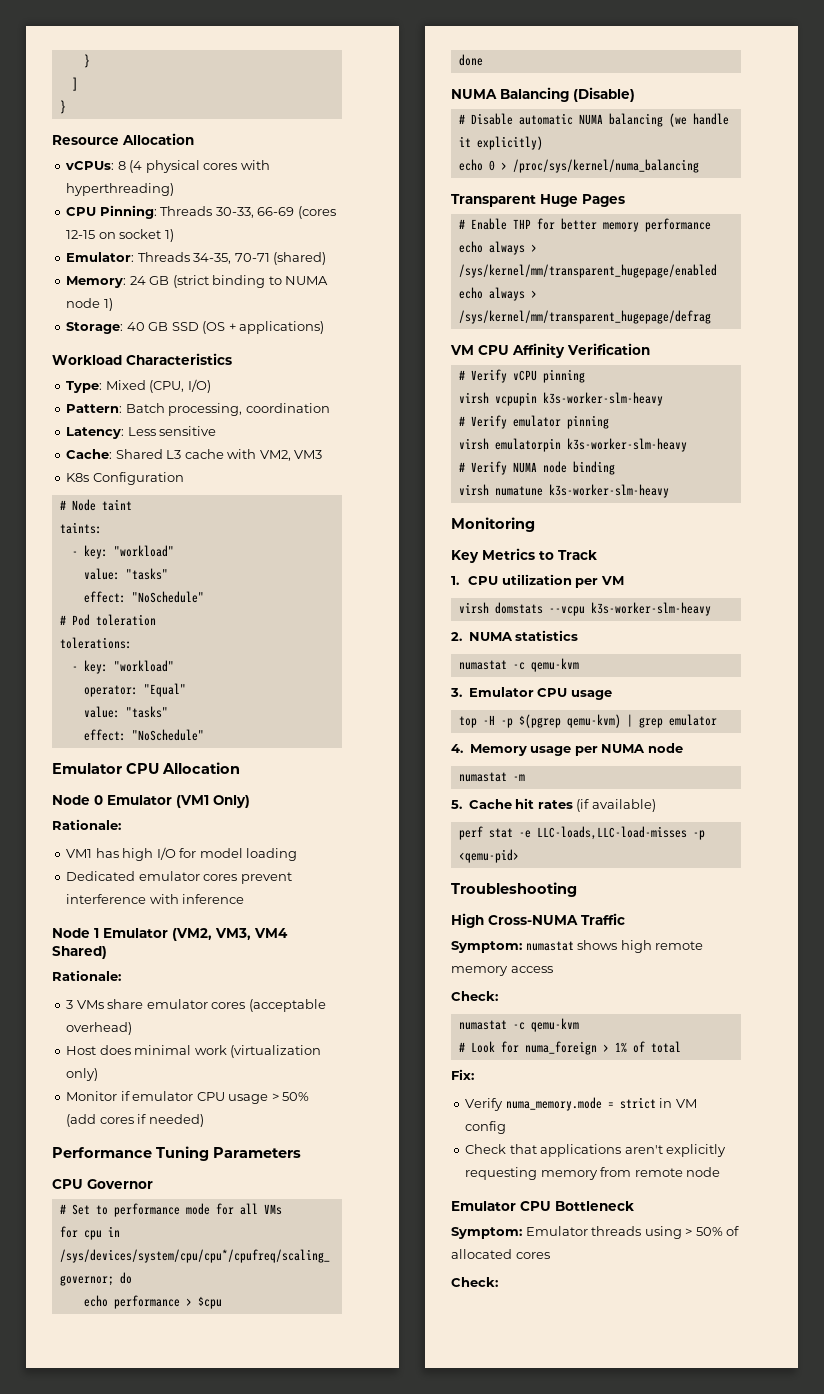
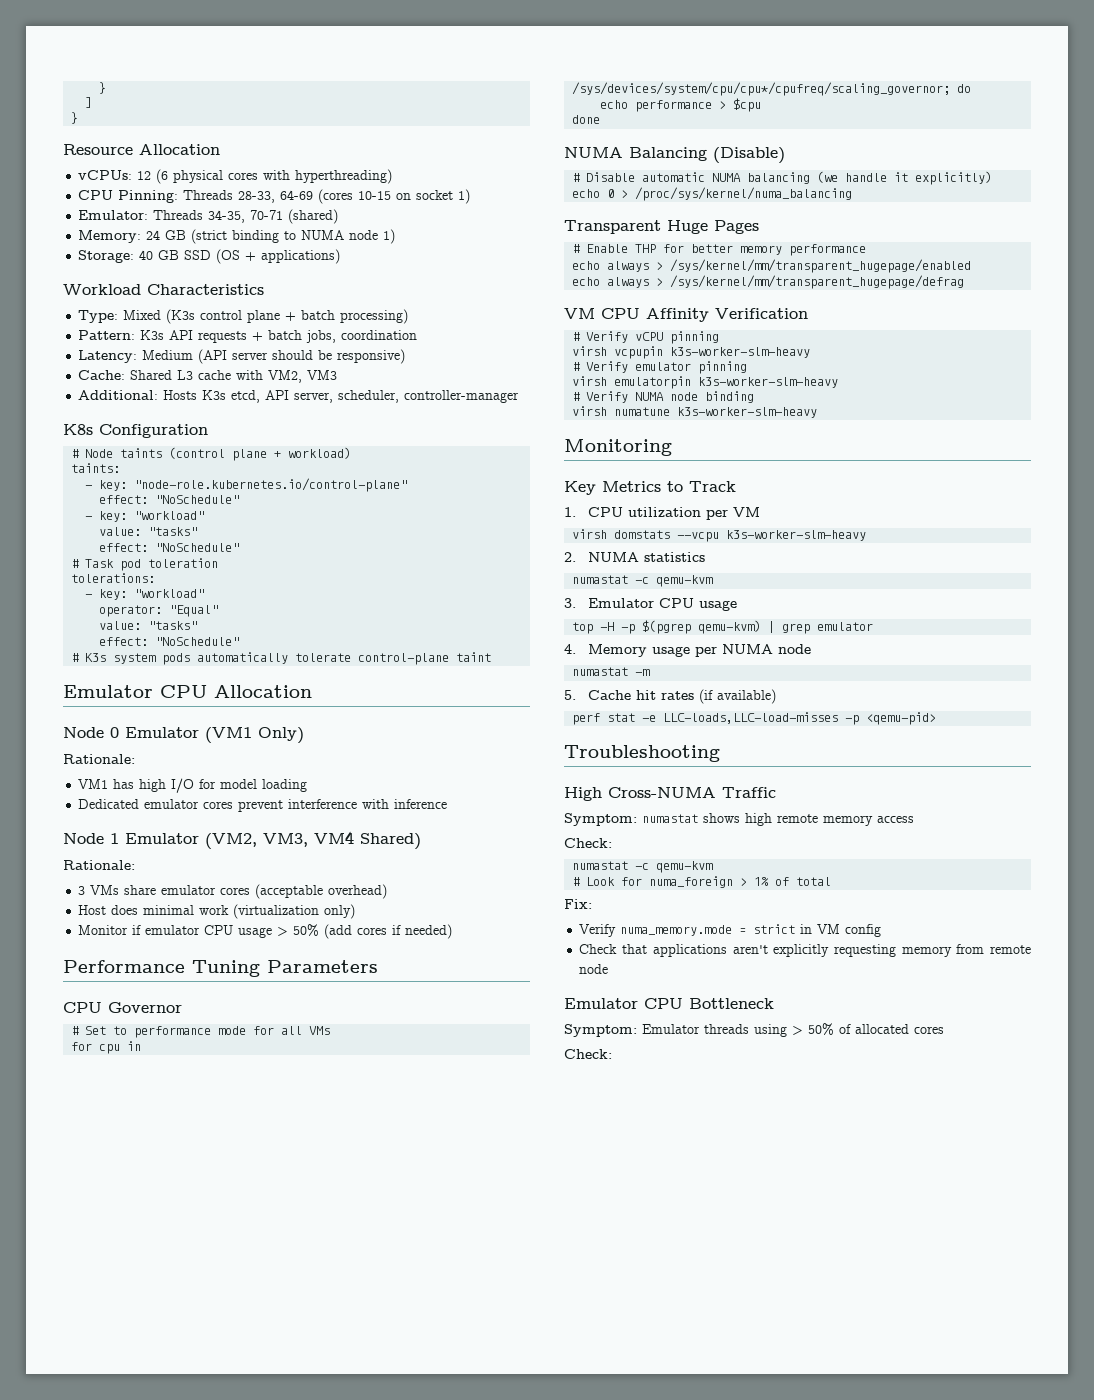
[117,160,143,173] 8 (4 -> [137,169,169,184] 12 (6
[215,206,336,219] [66,230,96,239] 30-33, 66-69 (cores 12-15 -> [238,189,392,204] 28-33, 64-69 (cores 10-15
[149,379,211,393] [66,403,330,416] [66,426,217,439] (CPU, I/O) // Pattern: Batch processing, coordination // Latency: Less sensitive -> [166,309,409,324] [78,330,418,343] [78,349,406,364] (K3s control plane + batch processing) // Pattern: K3s API requests + batch jobs, coordination // Latency: Medium (API server should be responsive)
[66,472,184,485] [59,499,132,511] [59,522,102,534] K8s Configuration // # Node taint // taints: -> [78,390,520,403] [63,424,208,438] [71,447,352,461] [71,463,121,473] [85,478,408,492] [99,495,240,504] Additional: Hosts K3s etcd, API server, scheduler, controller-manager // K8s Configuration // # Node taints (control plane + workload) // taints: // - key: "node-role.kubernetes.io/control-plane" // effect: "NoSchedule"
[71,614,90,626] Pod -> [85,559,142,571] Task pod
(204, 735) none -> [71,652,492,665] // # K3s system pods automatically tolerate control-plane taint

